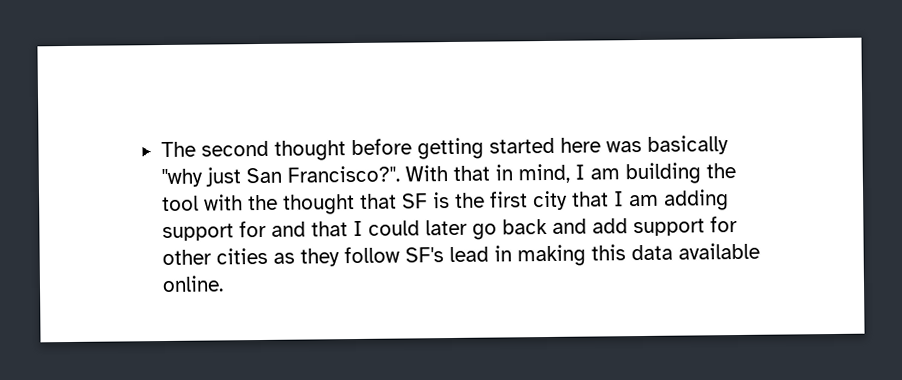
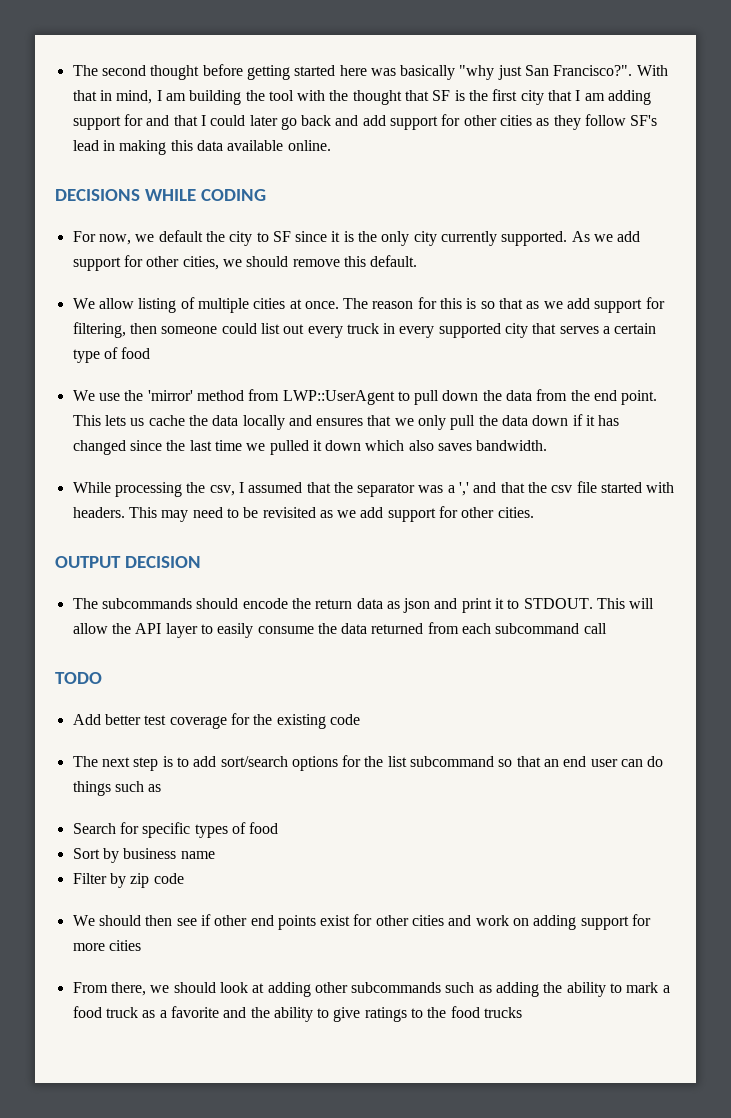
(224, 284) none -> [55,189,266,201] [72,230,641,246] [72,255,418,271] [72,297,665,313] [72,322,657,338] [72,347,151,363] [72,389,658,405] [72,414,620,430] [72,440,548,455] [72,481,675,497] [72,506,534,522] [55,556,201,568] [72,598,655,613] [72,622,607,638] [55,672,102,684] [72,713,360,729] [72,755,664,771] [72,781,162,796] [72,822,279,838] [72,848,215,863] [72,873,184,888] [72,914,652,930] [72,940,141,951] [72,982,670,997] [72,1006,523,1022] // DECISIONS WHILE CODING // For now, we default the city to SF since it is the only city currently supported. As we add support for other cities, we should remove this default. // We allow listing of multiple cities at once. The reason for this is so that as we add support for filtering, then someone could list out every truck in every supported city that serves a certain type of food // We use the 'mirror' method from LWP::UserAgent to pull down the data from the end point. This lets us cache the data locally and ensures that we only pull the data down if it has changed since the last time we pulled it down which also saves bandwidth. // While processing the csv, I assumed that the separator was a ',' and that the csv file started with headers. This may need to be revisited as we add support for other cities. // OUTPUT DECISION // The subcommands should encode the return data as json and print it to STDOUT. This will allow the API layer to easily consume the data returned from each subcommand call // TODO // Add better test coverage for the existing code // The next step is to add sort/search options for the list subcommand so that an end user can do things such as // Search for specific types of food // Sort by business name // Filter by zip code // We should then see if other end points exist for other cities and work on adding support for more cities // From there, we should look at adding other subcommands such as adding the ability to mark a food truck as a favorite and the ability to give ratings to the food trucks

